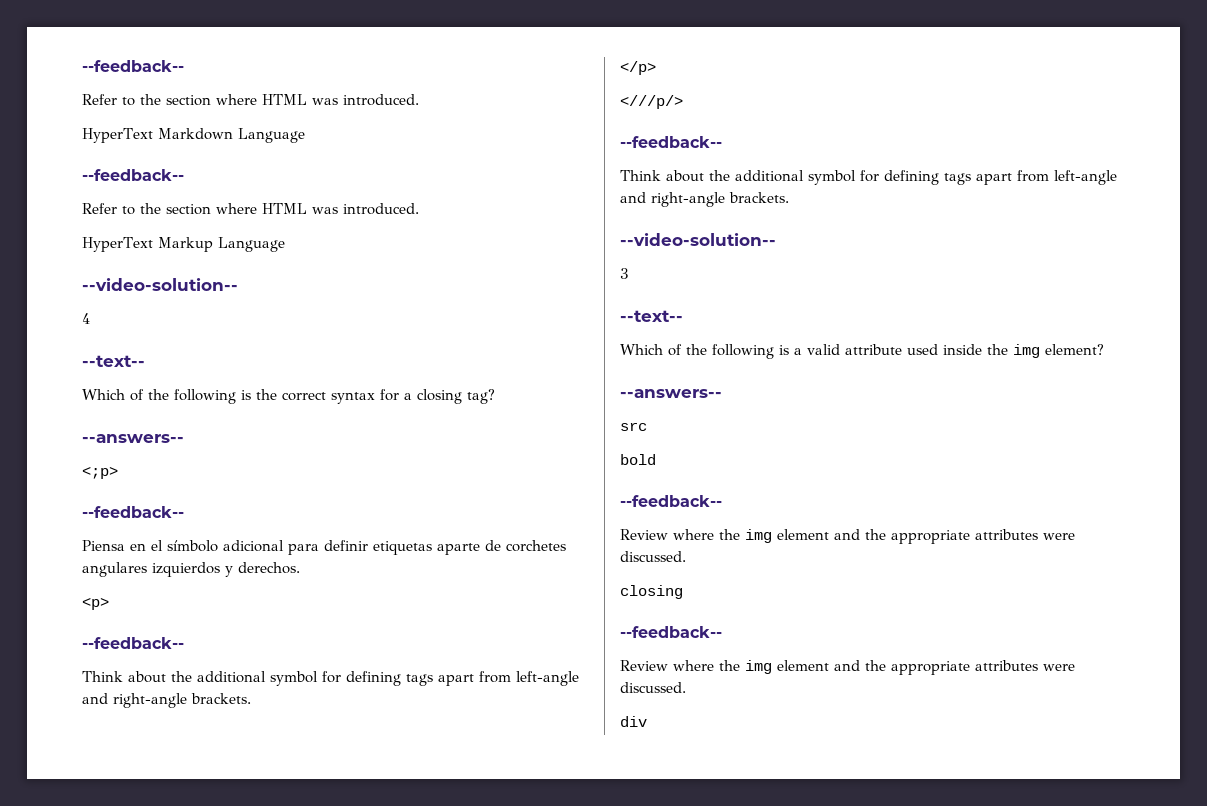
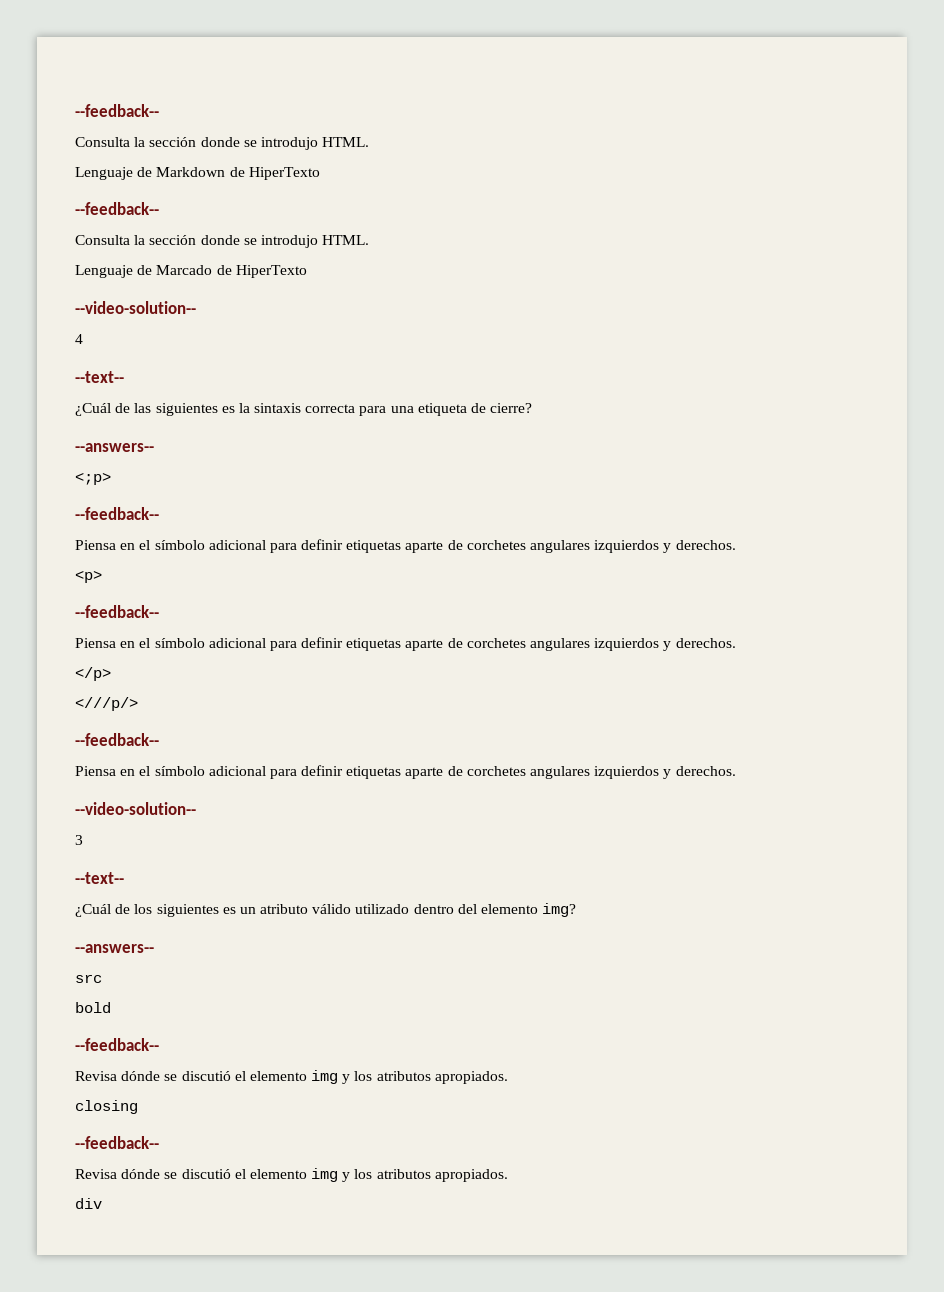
[82,60,184,72] [82,94,419,106] [82,128,305,143] [82,169,184,181] [82,203,419,215] [82,237,285,252] [82,278,238,291] [82,313,90,324] [82,355,145,367] [82,389,495,404] --feedback-- // Refer to the section where HTML was introduced. // HyperText Markdown Language // --feedback-- // Refer to the section where HTML was introduced. // HyperText Markup Language // --video-solution-- // 4 // --text-- // Which of the following is the correct syntax for a closing tag? -> [75,104,159,117] [75,137,370,150] [75,167,320,180] [75,202,159,215] [75,235,370,248] [75,265,307,278] [75,301,196,314] [75,334,83,344] [75,371,124,383] [75,403,533,416] --feedback-- // Consulta la sección donde se introdujo HTML. // Lenguaje de Markdown de HiperTexto // --feedback-- // Consulta la sección donde se introdujo HTML. // Lenguaje de Marcado de HiperTexto // --video-solution-- // 4 // --text-- // ¿Cuál de las siguientes es la sintaxis correcta para una etiqueta de cierre?
[82,671,579,686] [82,693,251,708] [620,61,656,75] [620,95,683,109] [620,136,722,148] [620,170,1117,185] [620,192,789,207] [620,233,776,246] [620,268,629,279] [620,310,683,322] [620,344,1104,359] [620,389,722,398] [620,422,647,431] [620,454,656,465] [620,495,722,507] [620,529,1075,544] [620,551,686,562] [620,585,683,599] [620,626,722,638] [620,660,1075,675] [620,682,686,693] Think about the additional symbol for defining tags apart from left-angle and right-angle brackets. // </p> // <///p/> // --feedback-- // Think about the additional symbol for defining tags apart from left-angle and right-angle brackets. // --video-solution-- // 3 // --text-- // Which of the following is a valid attribute used inside the img element? // --answers-- // src // bold // --feedback-- // Review where the img element and the appropriate attributes were discussed. // closing // --feedback-- // Review where the img element and the appropriate attributes were discussed. -> [75,637,736,651] [75,667,111,681] [75,697,138,711] [75,733,159,746] [75,765,736,779] [75,802,196,815] [75,835,83,845] [75,872,124,884] [75,903,577,917] [75,944,154,953] [75,974,102,983] [75,1002,111,1013] [75,1038,159,1051] [75,1070,508,1084] [75,1100,138,1114] [75,1136,159,1149] [75,1168,508,1182] Piensa en el símbolo adicional para definir etiquetas aparte de corchetes angulares izquierdos y derechos. // </p> // <///p/> // --feedback-- // Piensa en el símbolo adicional para definir etiquetas aparte de corchetes angulares izquierdos y derechos. // --video-solution-- // 3 // --text-- // ¿Cuál de los siguientes es un atributo válido utilizado dentro del elemento img? // --answers-- // src // bold // --feedback-- // Revisa dónde se discutió el elemento img y los atributos apropiados. // closing // --feedback-- // Revisa dónde se discutió el elemento img y los atributos apropiados.

